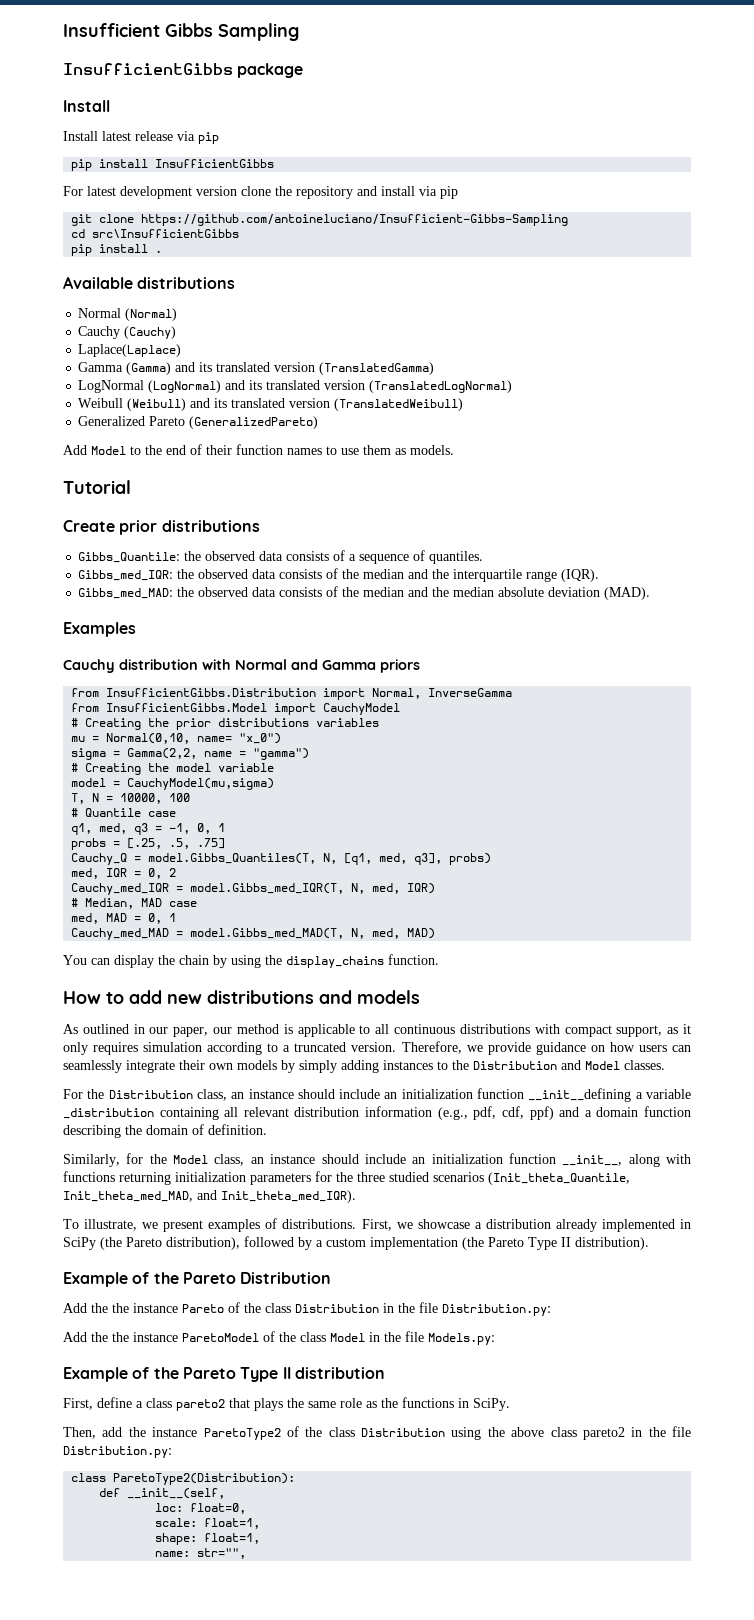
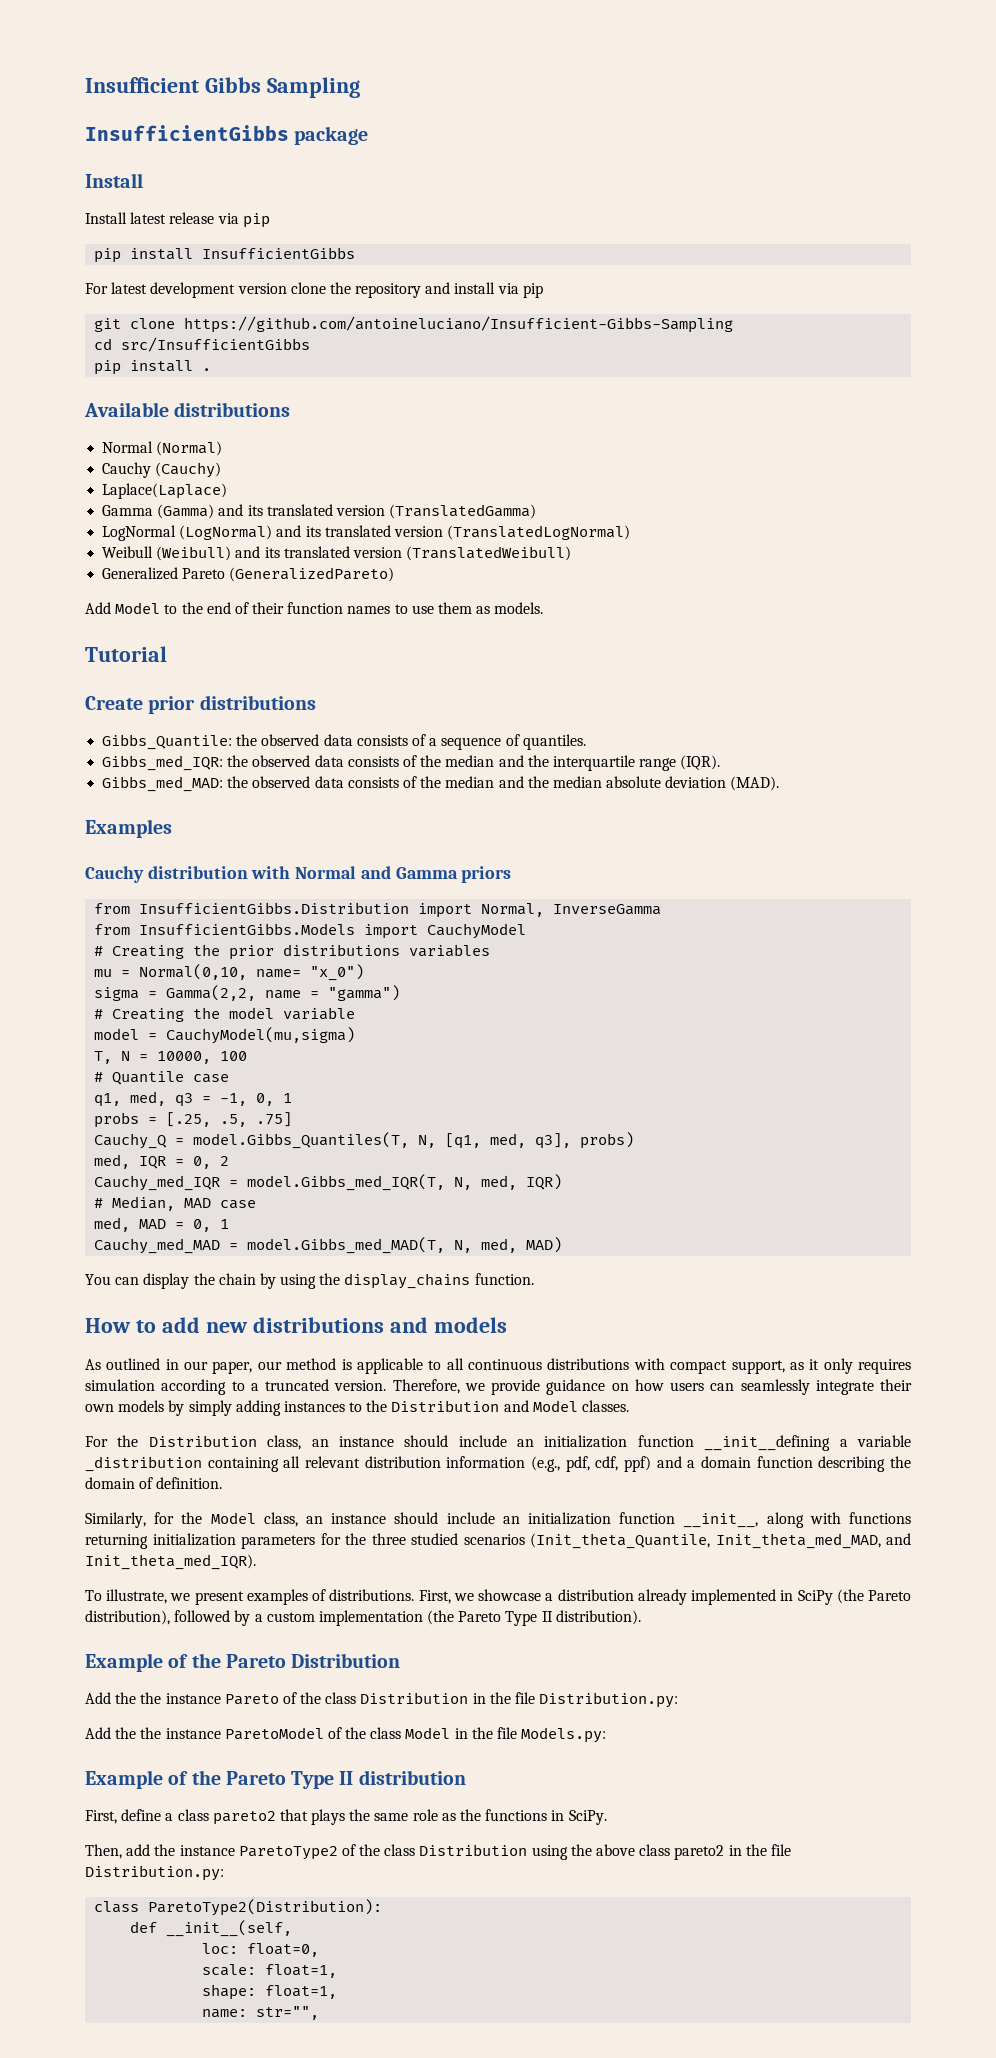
[92,229,240,238] src\InsufficientGibbs -> [121,337,311,352] src/InsufficientGibbs
[106,703,268,712] InsufficientGibbs.Model -> [139,923,356,935] InsufficientGibbs.Models

